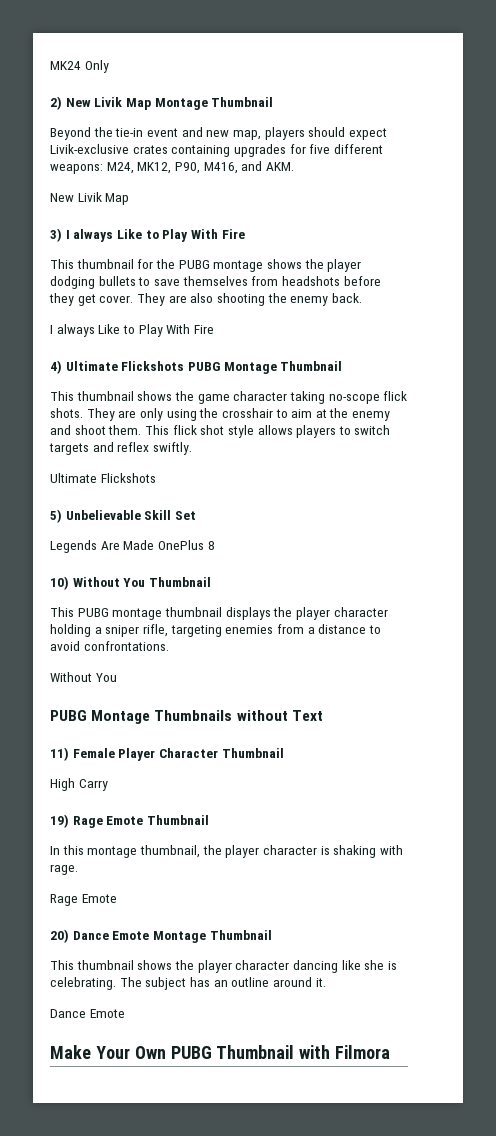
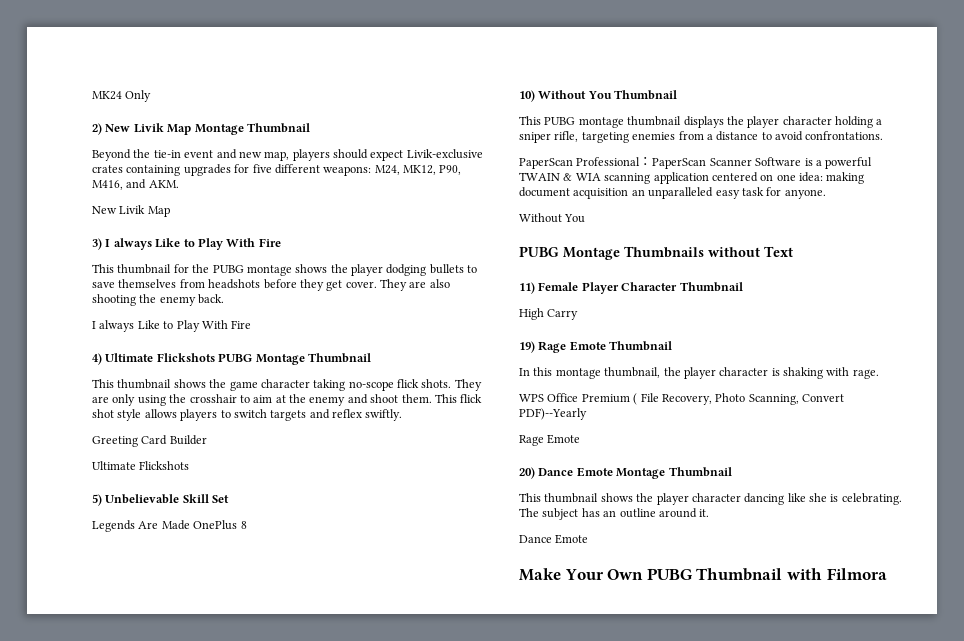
(192, 448) none -> [92,435,207,447] // Greeting Card Builder
(169, 646) none -> [519,157,873,169] [519,172,865,184] [519,187,826,199] // PaperScan Professional：PaperScan Scanner Software is a powerful TWAIN & WIA scanning application centered on one idea: making document acquisition an unparalleled easy task for anyone.
(78, 869) none -> [519,393,844,405] [519,408,587,420] // WPS Office Premium ( File Recovery, Photo Scanning, Convert PDF)--Yearly

